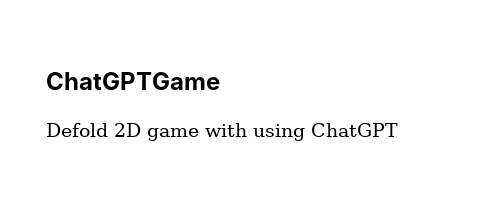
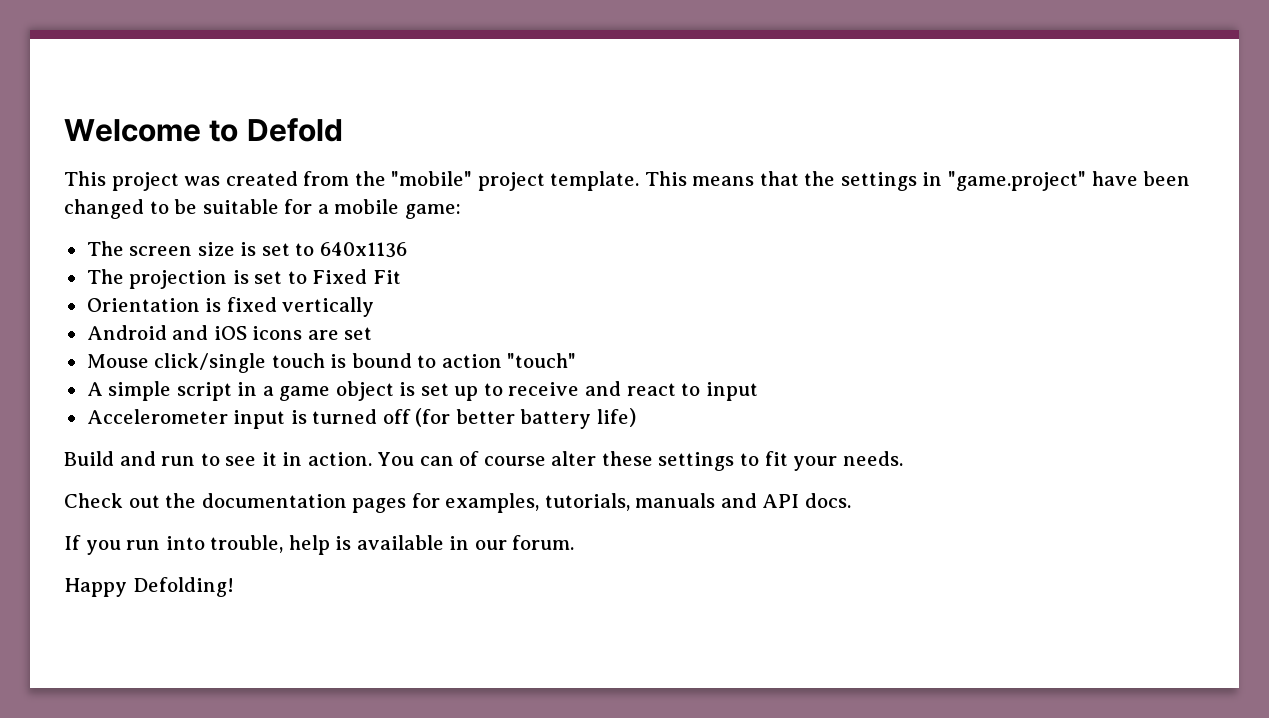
[46,72,220,90] [46,123,398,141] ChatGPTGame // Defold 2D game with using ChatGPT -> [64,118,343,142] [64,171,1191,191] [64,199,461,219] [86,241,407,258] [86,269,401,289] [86,297,375,317] [86,325,373,340] [86,353,577,373] [86,381,758,401] [86,408,636,429] [64,451,903,471] [64,493,851,513] [64,535,575,555] [64,577,234,597] Welcome to Defold // This project was created from the "mobile" project template. This means that the settings in "game.project" have been changed to be suitable for a mobile game: // The screen size is set to 640x1136 // The projection is set to Fixed Fit // Orientation is fixed vertically // Android and iOS icons are set // Mouse click/single touch is bound to action "touch" // A simple script in a game object is set up to receive and react to input // Accelerometer input is turned off (for better battery life) // Build and run to see it in action. You can of course alter these settings to fit your needs. // Check out the documentation pages for examples, tutorials, manuals and API docs. // If you run into trouble, help is available in our forum. // Happy Defolding!

